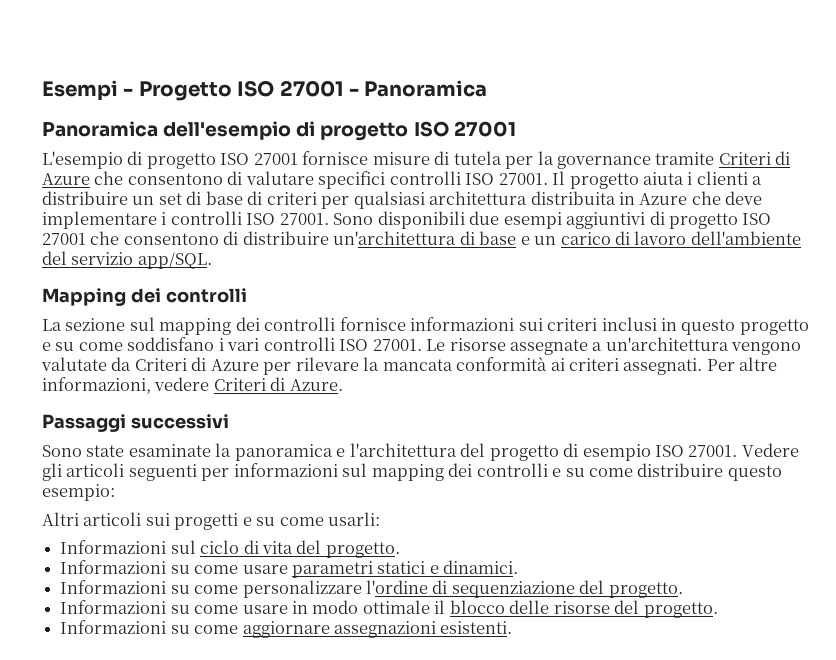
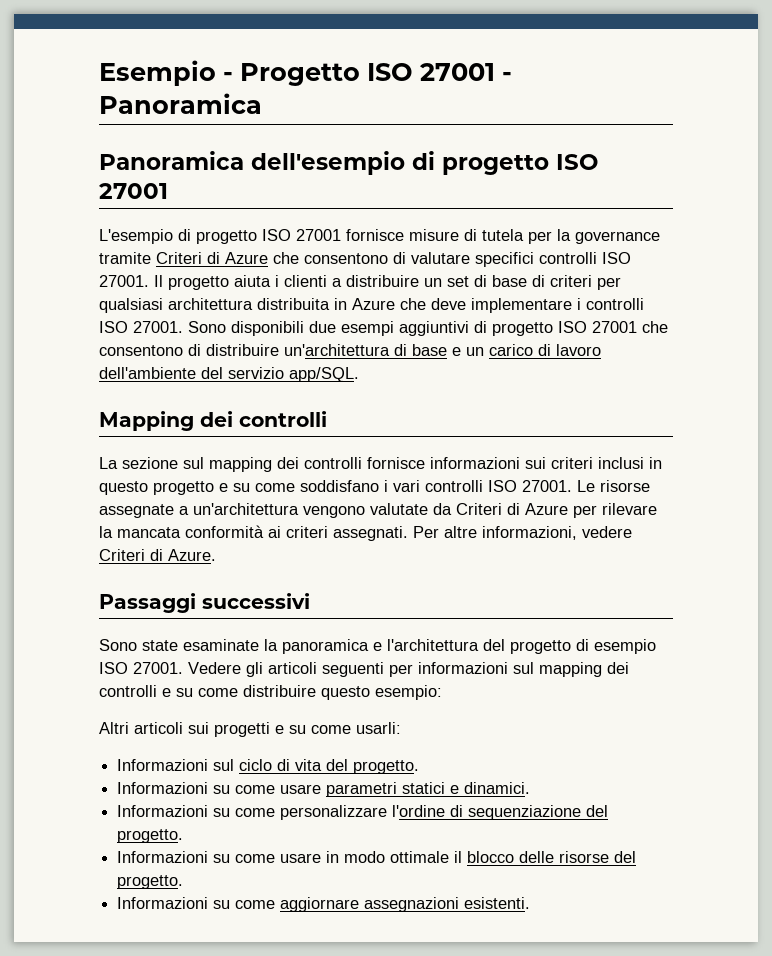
[42,80,118,101] Esempi -> [99,60,216,86] Esempio

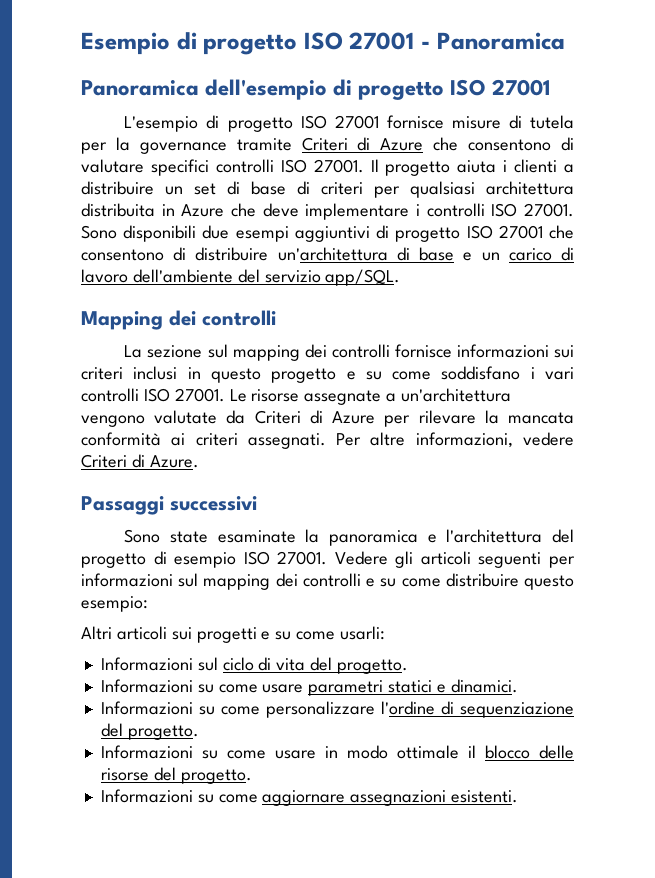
[223,63,360,86] - Progetto -> [176,32,298,55] di progetto

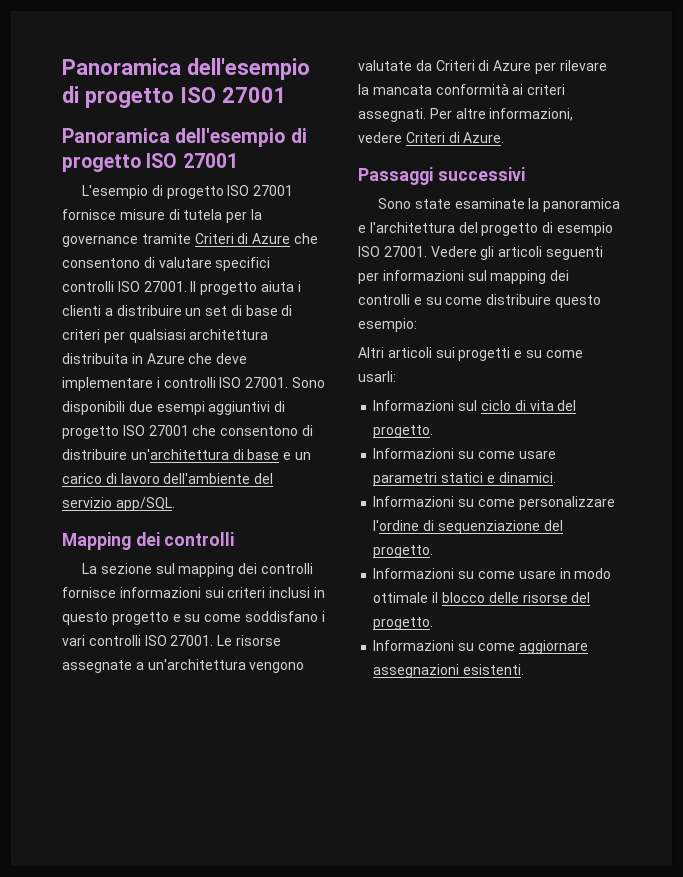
[81,32,565,55] Esempio di progetto ISO 27001 - Panoramica -> [62,58,310,80] [62,86,287,108] Panoramica dell'esempio di progetto ISO 27001

